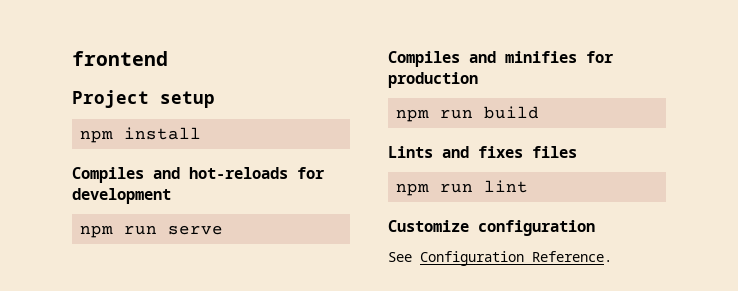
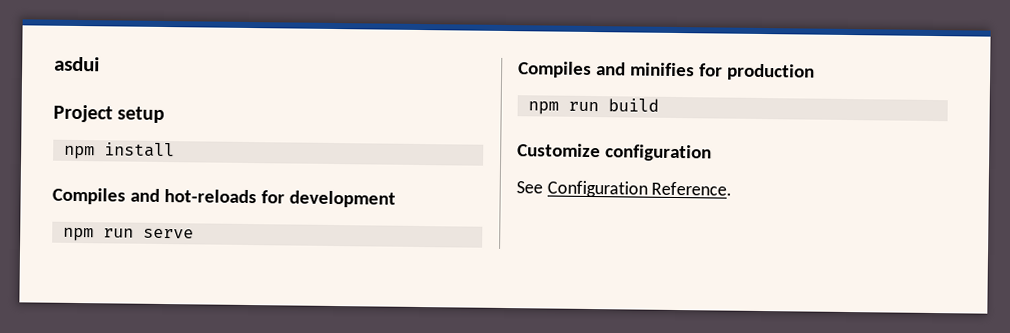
[72,51,168,66] frontend -> [54,56,100,72] asdui
[388,146,577,158] [396,180,529,196] // Lints and fixes files // npm run lint -> (659, 105) none

